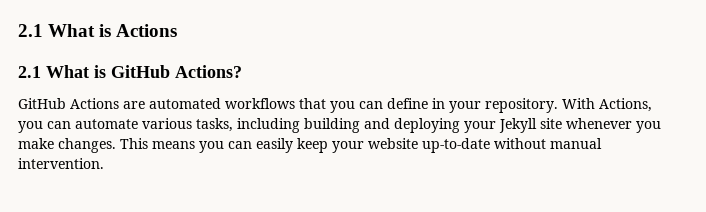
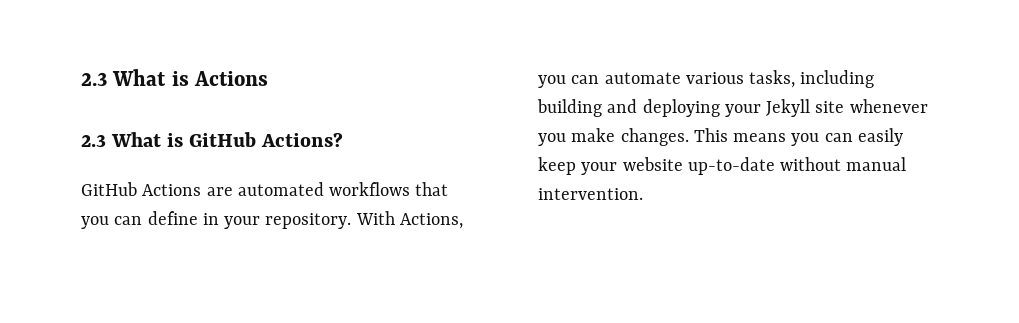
[18,24,43,37] 2.1 -> [81,72,107,86] 2.3
[18,66,41,78] 2.1 -> [81,135,106,147] 2.3

